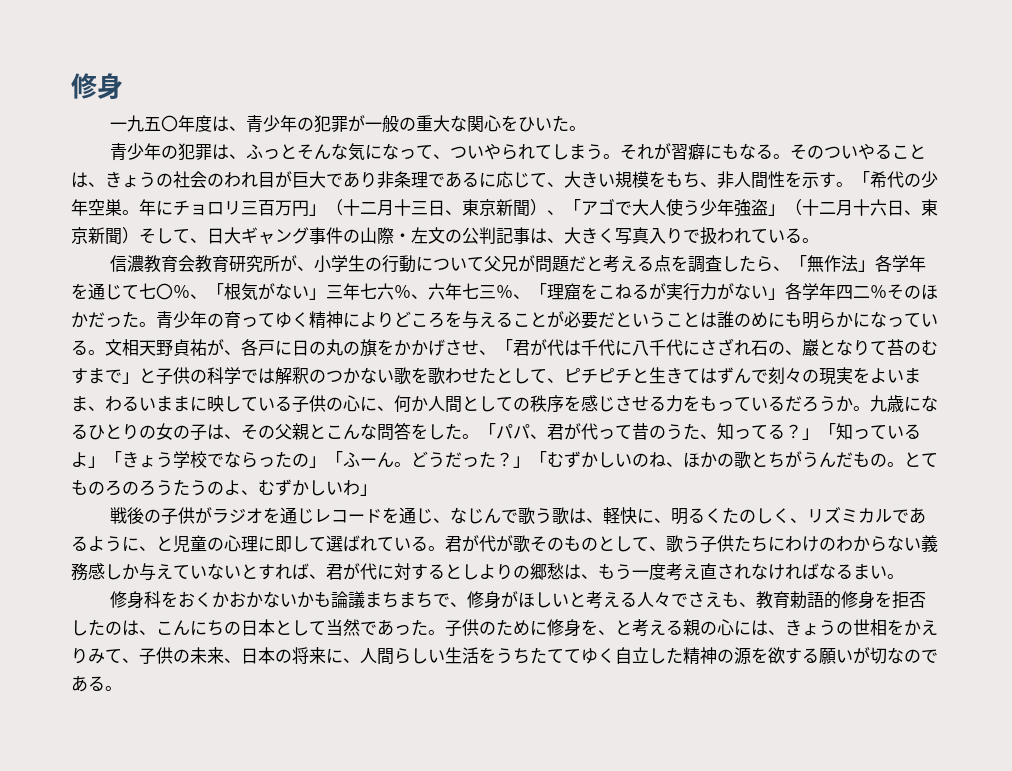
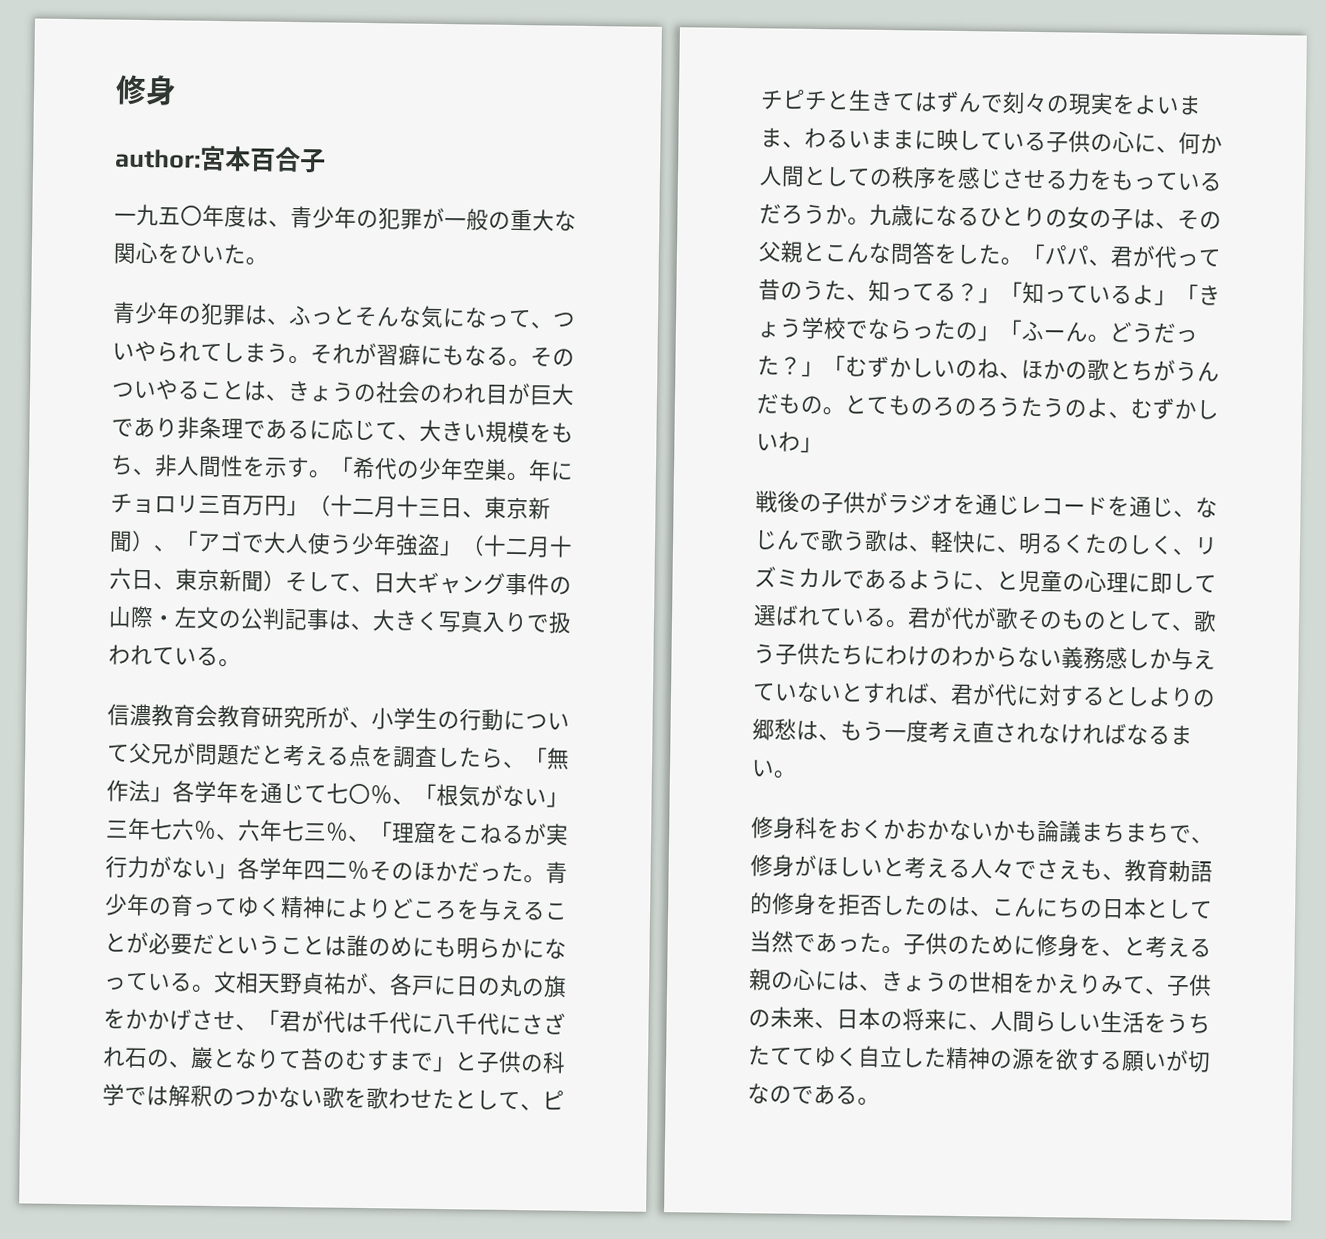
[71,73,123,99] 修身 -> [115,74,177,106] [115,145,326,174] 修身 // author:宮本百合子

